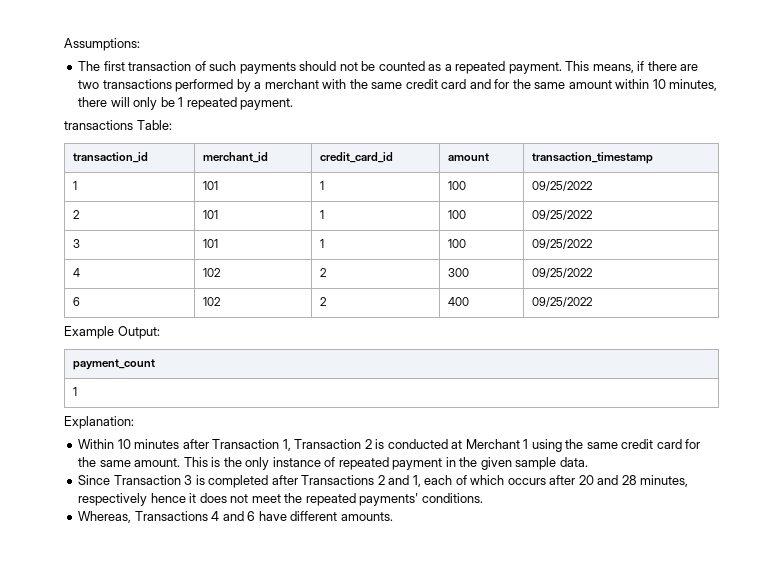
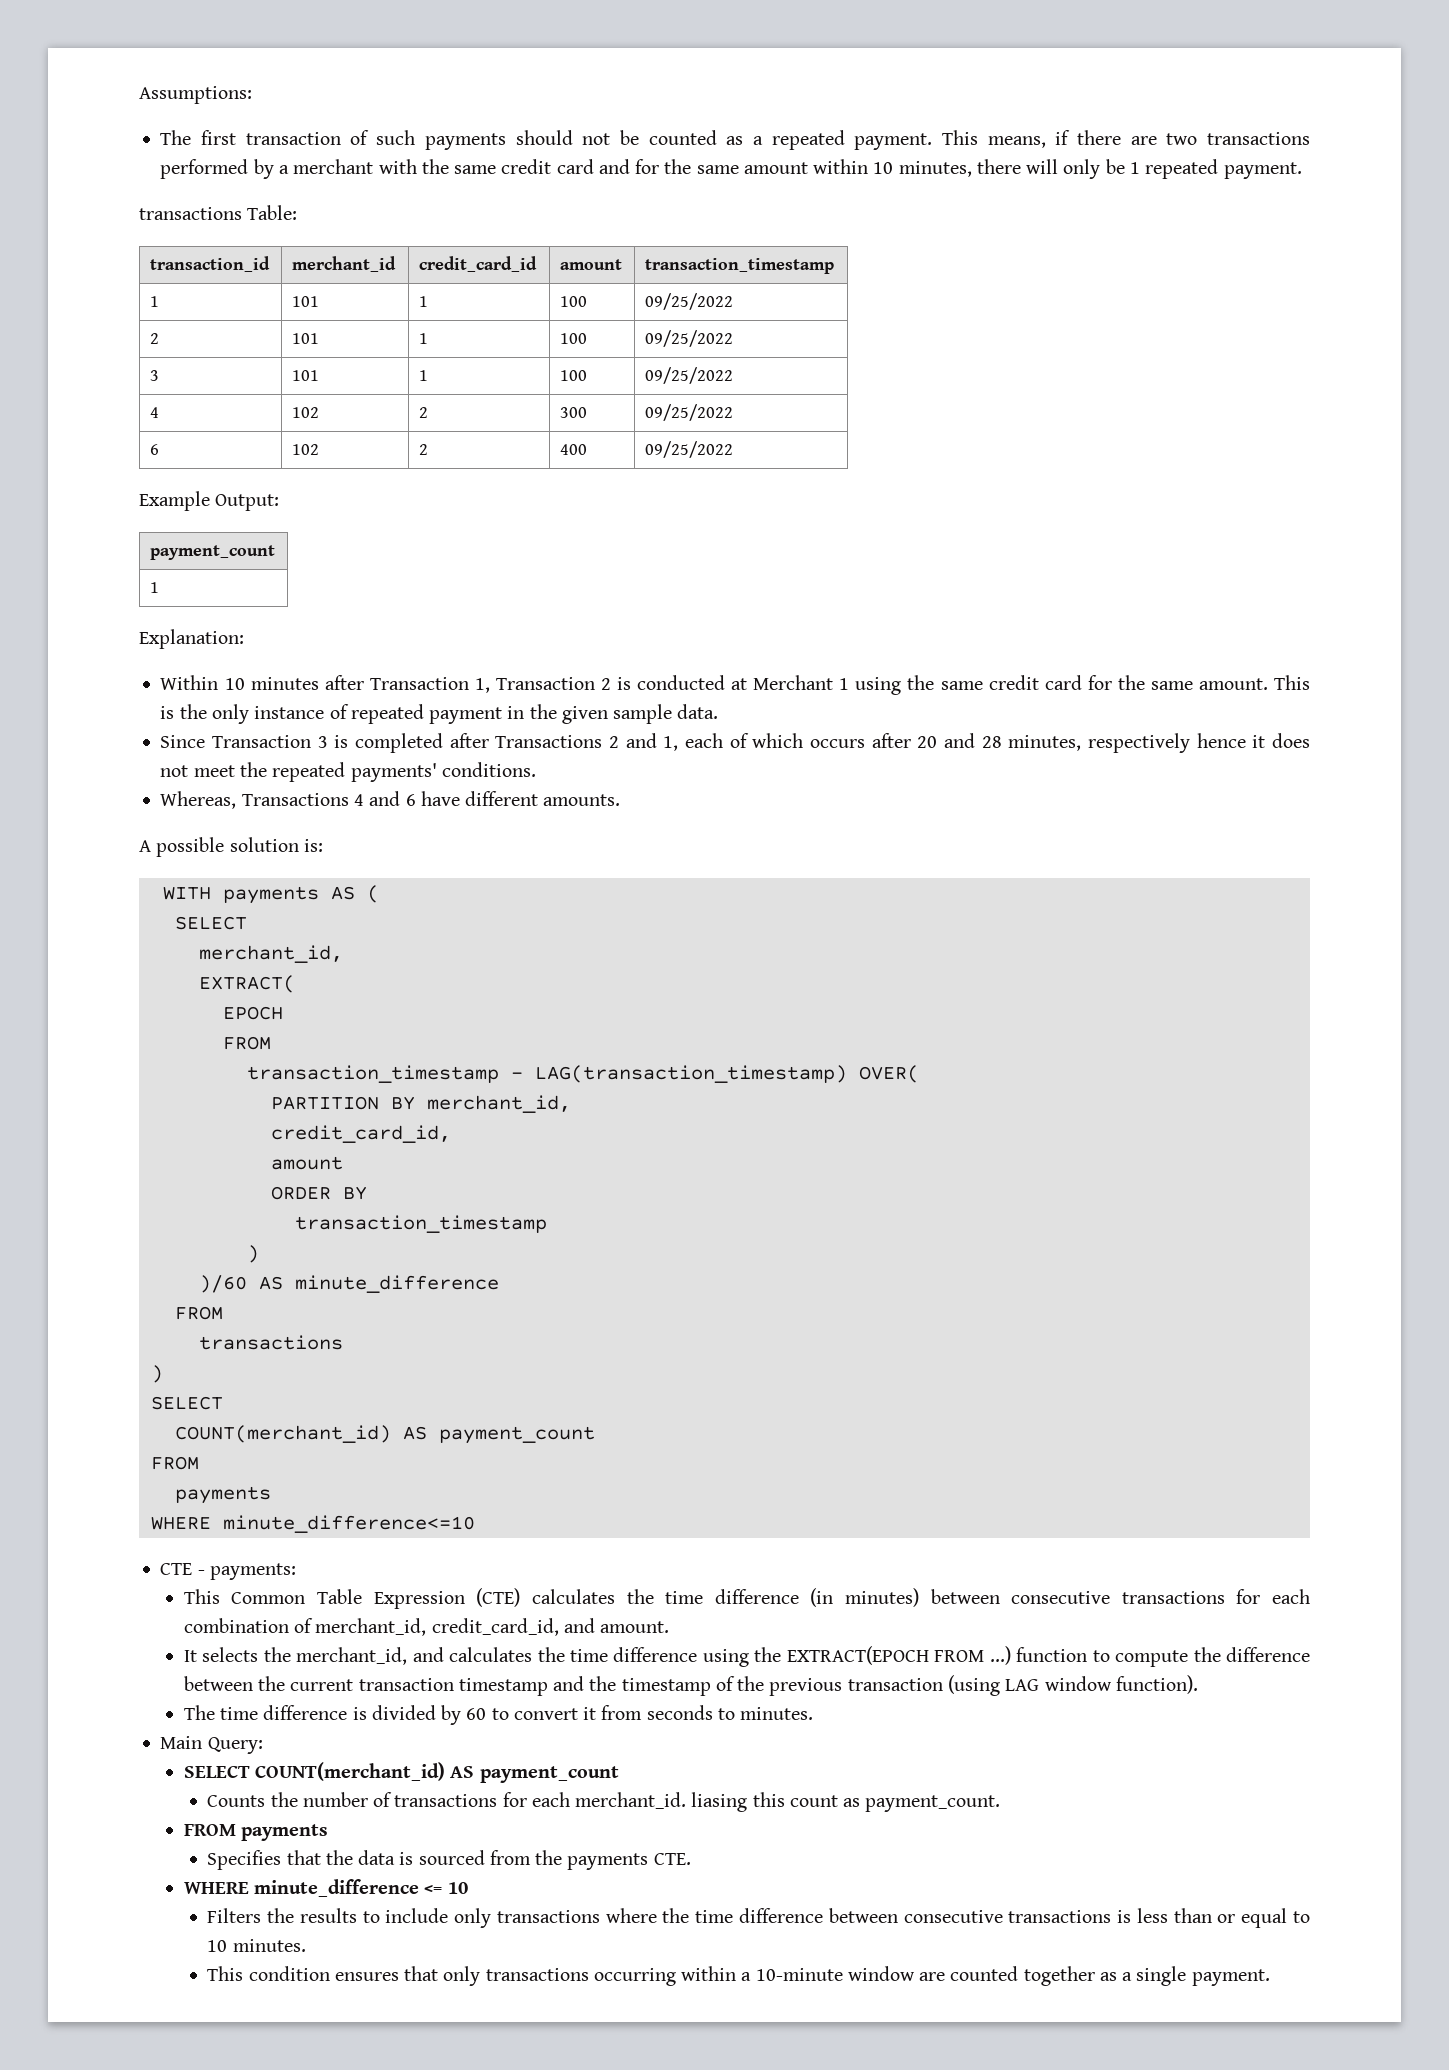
(393, 516) none -> [139,837,323,857] [162,885,379,904] [174,916,247,930] [198,945,343,963] [198,975,295,993] [222,1006,283,1020] [222,1036,271,1050] [246,1065,919,1083] [270,1095,571,1113] [270,1125,451,1143] [270,1156,343,1170] [270,1186,367,1200] [294,1215,547,1233] [246,1245,259,1263] [198,1275,499,1293] [174,1306,223,1320] [198,1335,343,1350] [150,1365,163,1383] [150,1396,223,1410] [174,1425,595,1444] [150,1456,199,1470] [174,1486,271,1504] [150,1515,475,1533] [160,1563,296,1580] [183,1588,1310,1609] [183,1618,670,1636] [183,1646,1310,1667] [183,1675,1198,1696] [183,1705,814,1725] [160,1736,263,1754] [183,1762,619,1783] [207,1792,1001,1812] [183,1824,329,1841] [207,1850,691,1870] [183,1879,468,1897] [207,1908,1310,1928] [207,1939,306,1952] [207,1966,1270,1986] // A possible solution is: // WITH payments AS ( // SELECT // merchant_id, // EXTRACT( // EPOCH // FROM // transaction_timestamp - LAG(transaction_timestamp) OVER( // PARTITION BY merchant_id, // credit_card_id, // amount // ORDER BY // transaction_timestamp // ) // )/60 AS minute_difference // FROM // transactions // ) // SELECT // COUNT(merchant_id) AS payment_count // FROM // payments // WHERE minute_difference<=10 // CTE - payments: // This Common Table Expression (CTE) calculates the time difference (in minutes) between consecutive transactions for each combination of merchant_id, credit_card_id, and amount. // It selects the merchant_id, and calculates the time difference using the EXTRACT(EPOCH FROM ...) function to compute the difference between the current transaction timestamp and the timestamp of the previous transaction (using LAG window function). // The time difference is divided by 60 to convert it from seconds to minutes. // Main Query: // SELECT COUNT(merchant_id) AS payment_count // Counts the number of transactions for each merchant_id. liasing this count as payment_count. // FROM payments // Specifies that the data is sourced from the payments CTE. // WHERE minute_difference <= 10 // Filters the results to include only transactions where the time difference between consecutive transactions is less than or equal to 10 minutes. // This condition ensures that only transactions occurring within a 10-minute window are counted together as a single payment.

